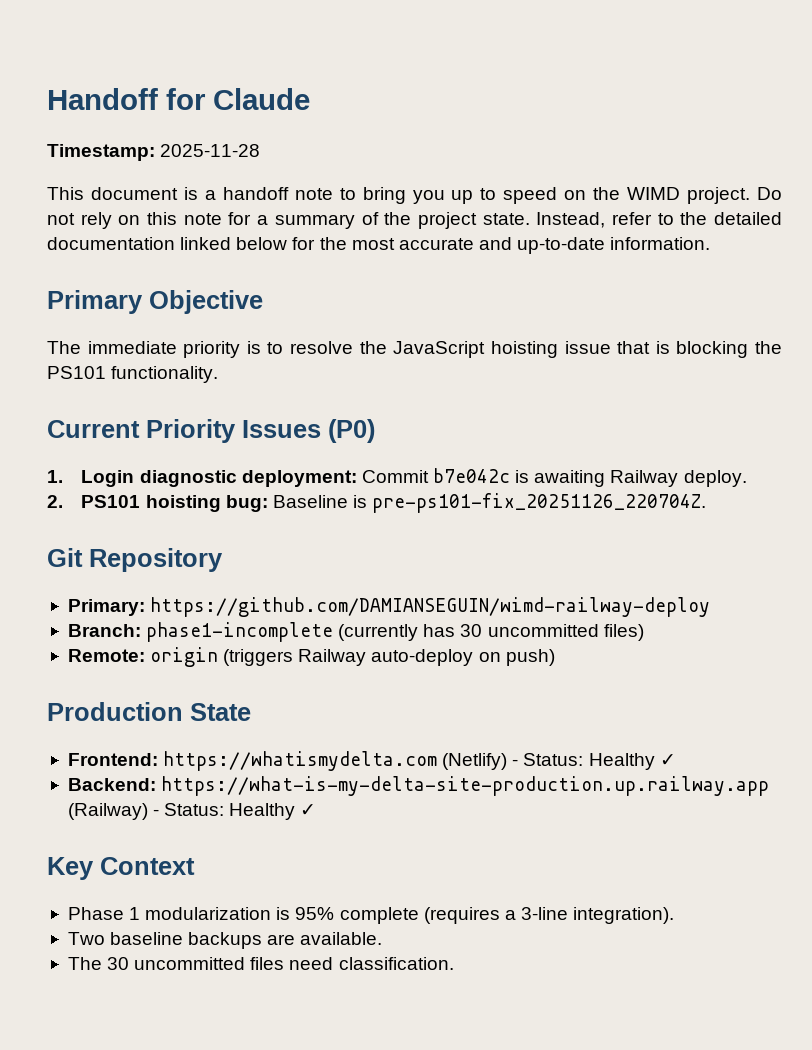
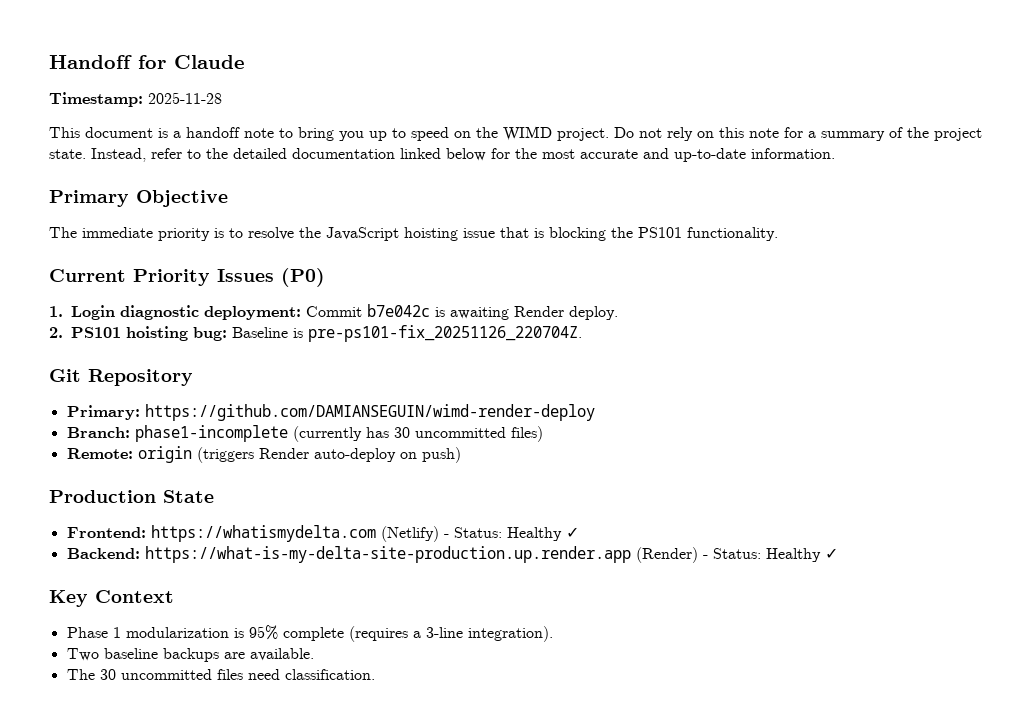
[610,470,679,487] Railway -> [514,306,564,317] Render
[150,597,711,617] https://github.com/DAMIANSEGUIN/wimd-railway-deploy -> [144,404,595,421] https://github.com/DAMIANSEGUIN/wimd-render-deploy
[298,649,367,666] Railway -> [258,448,309,459] Render
[161,776,770,796] [67,803,148,820] https://what-is-my-delta-site-production.up.railway.app (Railway) -> [144,546,698,563] https://what-is-my-delta-site-production.up.render.app (Render)

